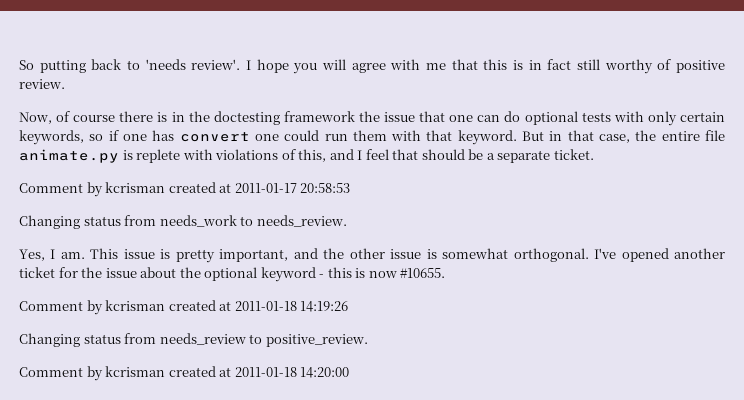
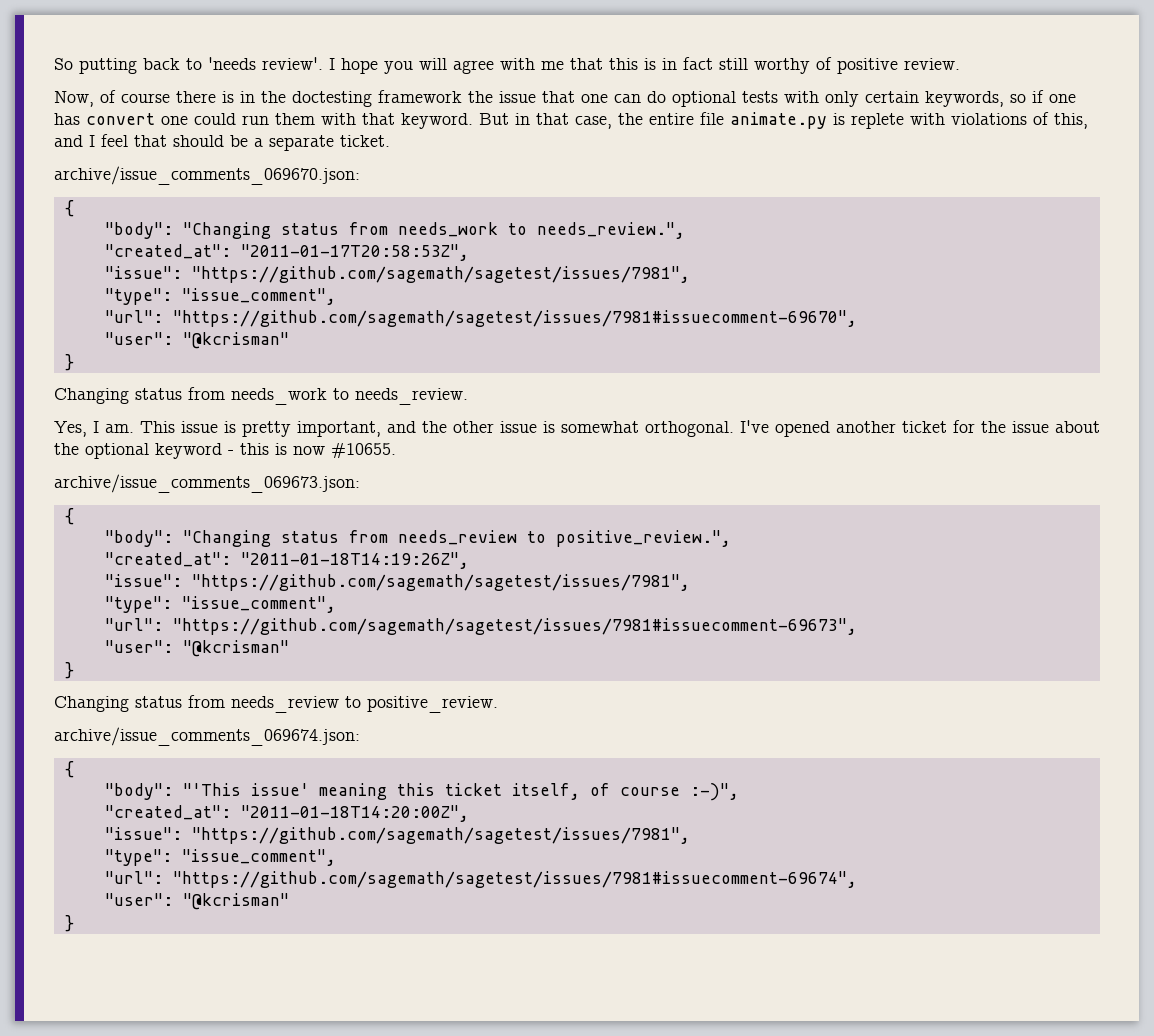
[19,182,351,197] Comment by kcrisman created at 2011-01-17 20:58:53 -> [54,166,360,185] [64,200,74,217] [104,222,685,239] [104,244,469,261] [104,266,690,283] [104,288,336,305] [104,310,857,327] [104,332,289,349] [64,354,74,371] archive/issue_comments_069670.json: // { // "body": "Changing status from needs_work to needs_review.", // "created_at": "2011-01-17T20:58:53Z", // "issue": "https://github.com/sagemath/sagetest/issues/7981", // "type": "issue_comment", // "url": "https://github.com/sagemath/sagetest/issues/7981#issuecomment-69670", // "user": "@kcrisman" // }
[19,300,349,315] Comment by kcrisman created at 2011-01-18 14:19:26 -> [54,474,360,493] [64,508,74,525] [104,530,731,547] [104,552,469,569] [104,574,690,591] [104,596,336,613] [104,618,857,635] [104,640,289,657] [64,662,74,679] archive/issue_comments_069673.json: // { // "body": "Changing status from needs_review to positive_review.", // "created_at": "2011-01-18T14:19:26Z", // "issue": "https://github.com/sagemath/sagetest/issues/7981", // "type": "issue_comment", // "url": "https://github.com/sagemath/sagetest/issues/7981#issuecomment-69673", // "user": "@kcrisman" // }
[19,366,350,381] Comment by kcrisman created at 2011-01-18 14:20:00 -> [54,727,360,746] [64,761,74,778] [104,783,739,801] [104,805,469,822] [104,827,690,844] [104,849,336,866] [104,871,857,888] [104,893,289,910] [64,915,74,932] archive/issue_comments_069674.json: // { // "body": "'This issue' meaning this ticket itself, of course :-)", // "created_at": "2011-01-18T14:20:00Z", // "issue": "https://github.com/sagemath/sagetest/issues/7981", // "type": "issue_comment", // "url": "https://github.com/sagemath/sagetest/issues/7981#issuecomment-69674", // "user": "@kcrisman" // }

